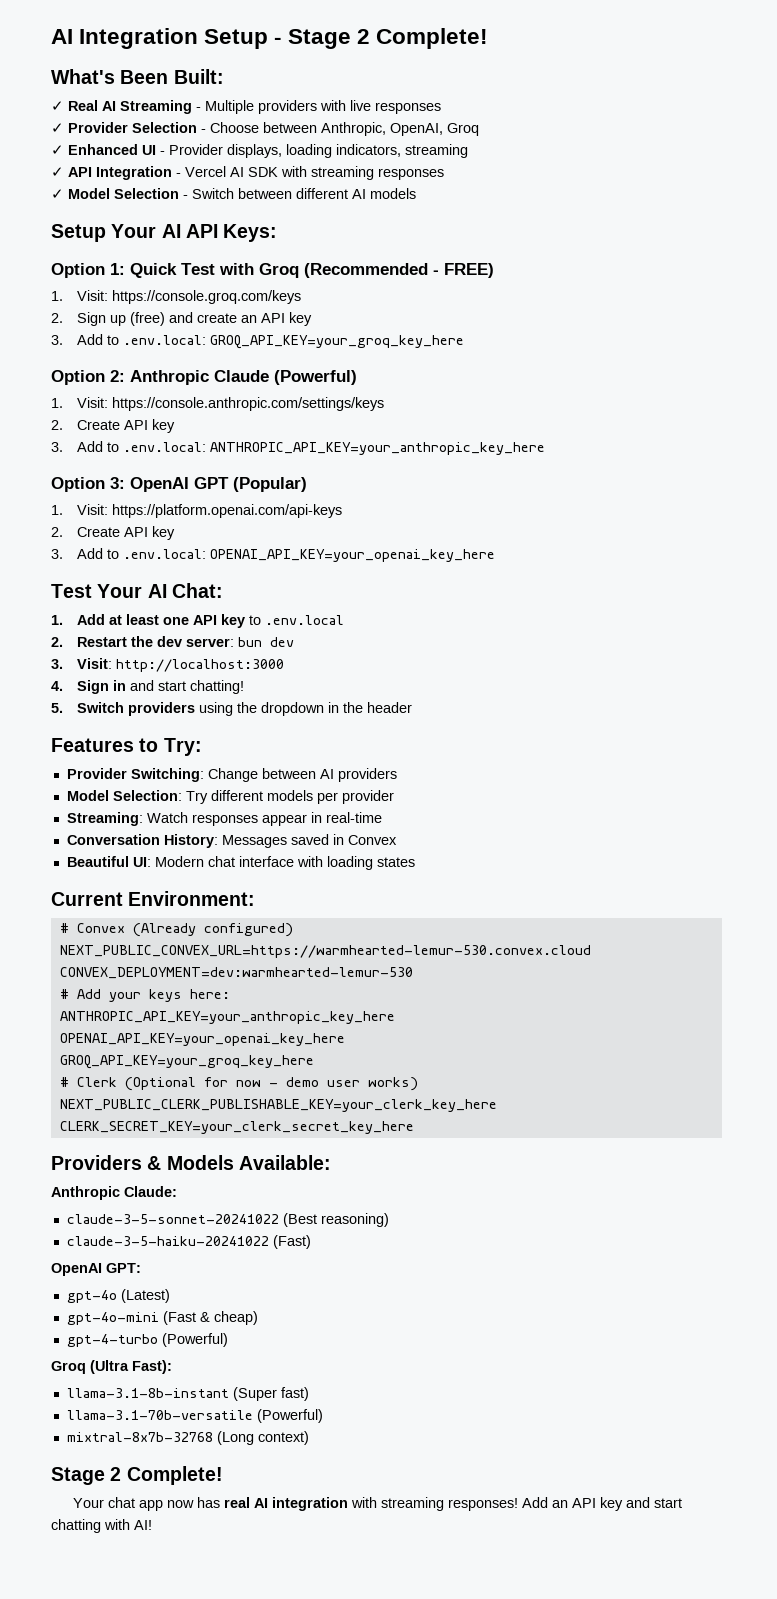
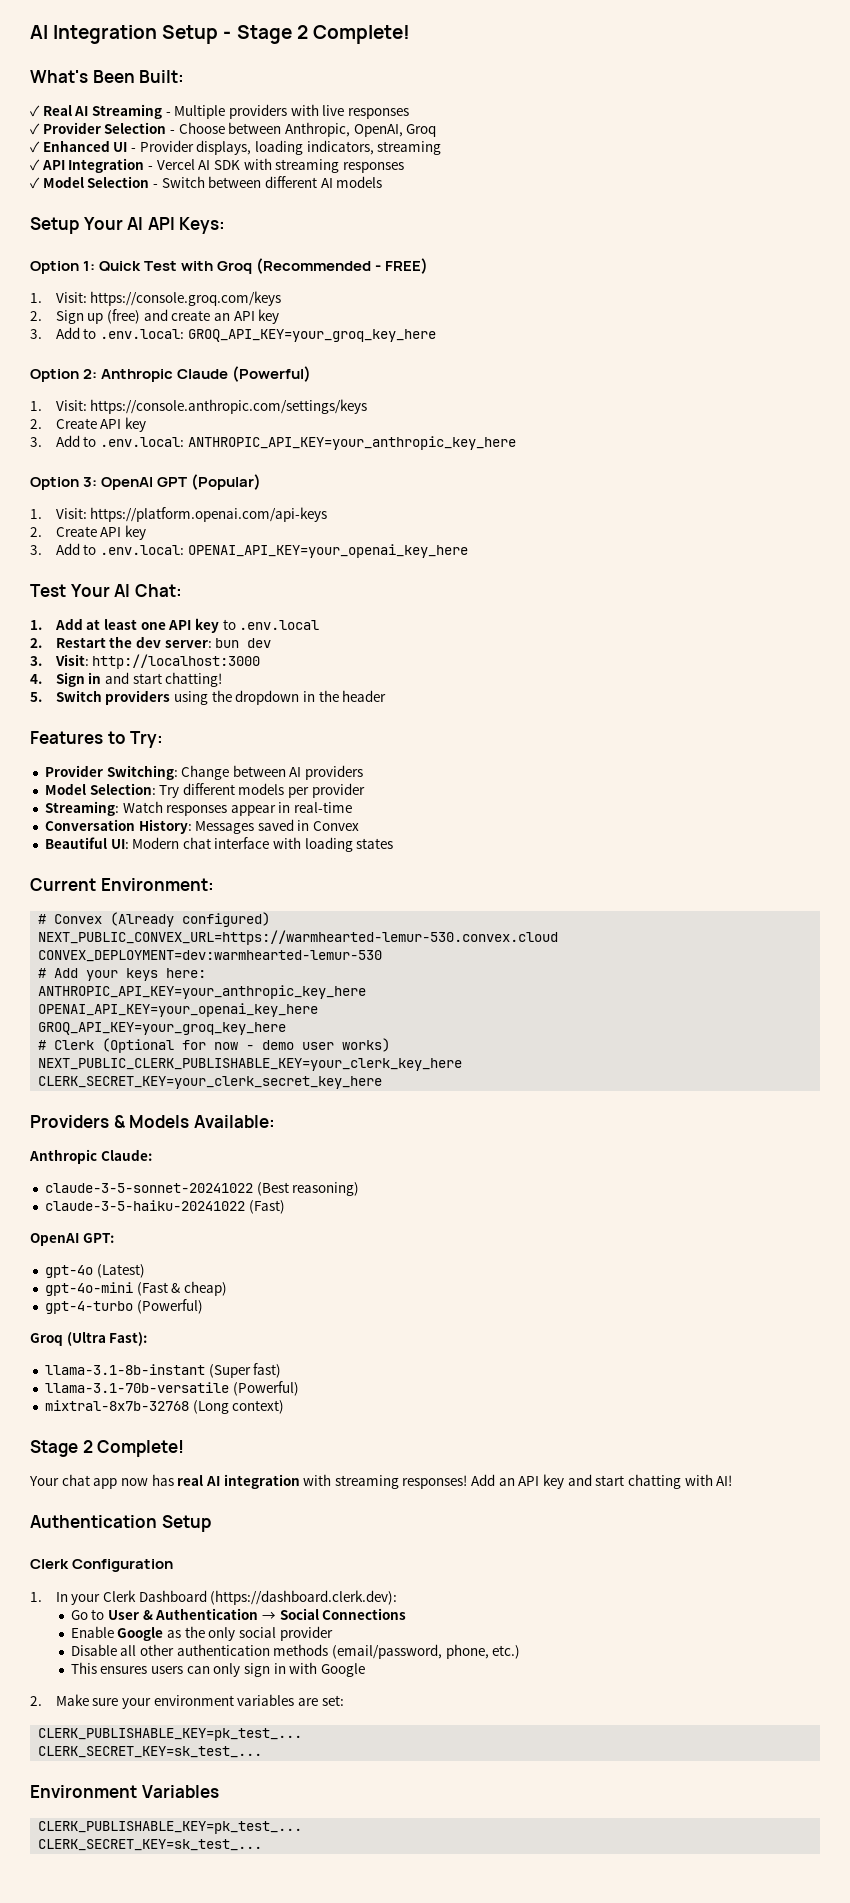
(152, 1525) none -> [30,1515,211,1532] [30,1559,174,1572] [30,1590,398,1605] [70,1608,407,1620] [70,1626,333,1641] [70,1644,521,1659] [70,1662,365,1677] [30,1694,344,1709] [38,1728,303,1741] [38,1746,263,1758] [30,1785,219,1798] [38,1821,303,1834] [38,1839,263,1851] // Authentication Setup // Clerk Configuration // 1. In your Clerk Dashboard (https://dashboard.clerk.dev): // Go to User & Authentication → Social Connections // Enable Google as the only social provider // Disable all other authentication methods (email/password, phone, etc.) // This ensures users can only sign in with Google // 2. Make sure your environment variables are set: // CLERK_PUBLISHABLE_KEY=pk_test_... // CLERK_SECRET_KEY=sk_test_... // Environment Variables // CLERK_PUBLISHABLE_KEY=pk_test_... // CLERK_SECRET_KEY=sk_test_...

